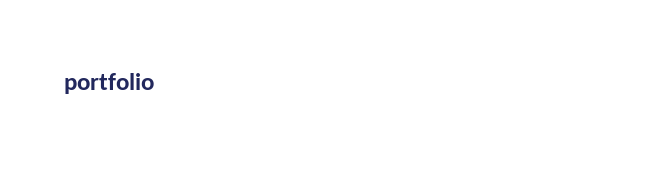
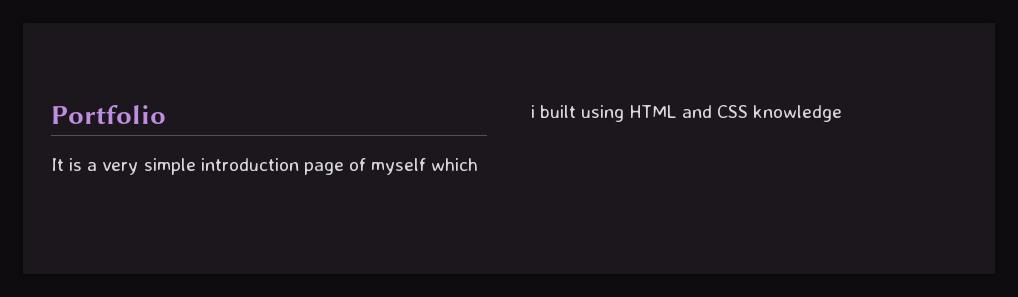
[64,73,154,94] portfolio -> [51,105,166,124] [51,158,479,175] [531,105,842,122] Portfolio // It is a very simple introduction page of myself which i built using HTML and CSS knowledge

